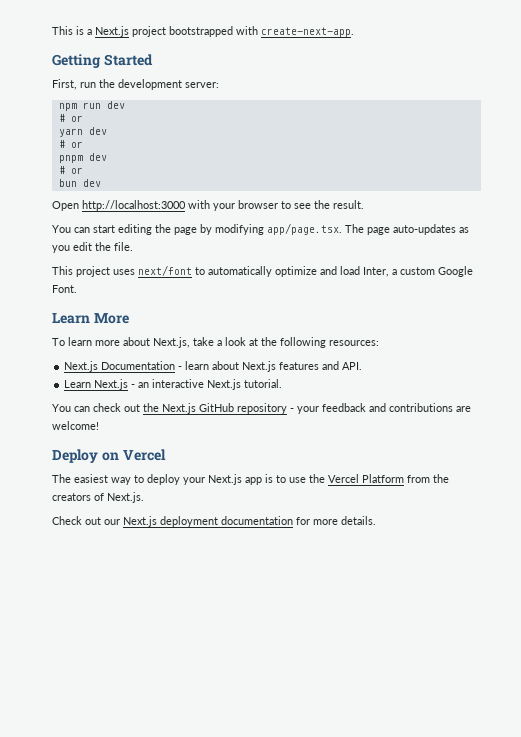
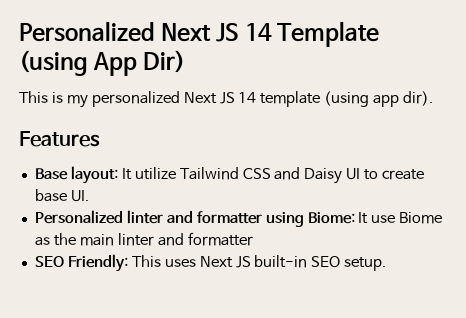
[52,26,354,37] [52,54,153,68] [52,79,219,90] [58,101,125,111] [58,114,83,122] [58,127,107,137] [58,140,83,148] [58,153,107,163] [58,166,83,174] [58,179,101,187] [52,200,364,211] [52,223,469,235] [52,242,133,253] [52,265,473,277] [52,285,77,293] [52,313,129,324] [52,337,379,348] [64,361,363,372] [64,379,283,390] [52,403,471,414] [52,421,99,430] [52,449,166,463] [52,474,449,485] [52,492,144,503] [52,516,376,527] This is a Next.js project bootstrapped with create-next-app. // Getting Started // First, run the development server: // npm run dev // # or // yarn dev // # or // pnpm dev // # or // bun dev // Open http://localhost:3000 with your browser to see the result. // You can start editing the page by modifying app/page.tsx. The page auto-updates as you edit the file. // This project uses next/font to automatically optimize and load Inter, a custom Google Font. // Learn More // To learn more about Next.js, take a look at the following resources: // Next.js Documentation - learn about Next.js features and API. // Learn Next.js - an interactive Next.js tutorial. // You can check out the Next.js GitHub repository - your feedback and contributions are welcome! // Deploy on Vercel // The easiest way to deploy your Next.js app is to use the Vercel Platform from the creators of Next.js. // Check out our Next.js deployment documentation for more details. -> [19,21,380,47] [19,50,186,76] [19,91,434,108] [19,131,100,147] [34,166,425,184] [34,189,89,202] [34,210,443,227] [34,232,253,246] [34,254,387,272] Personalized Next JS 14 Template (using App Dir) // This is my personalized Next JS 14 template (using app dir). // Features // Base layout: It utilize Tailwind CSS and Daisy UI to create base UI. // Personalized linter and formatter using Biome: It use Biome as the main linter and formatter // SEO Friendly: This uses Next JS built-in SEO setup.

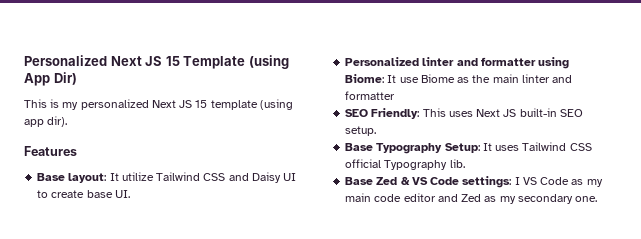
[245,23,273,41] 14 -> [165,56,180,66] 15
[238,92,257,103] 14 -> [195,100,208,108] 15
(387, 264) none -> [345,142,592,154] [345,159,465,170] [345,176,603,188] [345,193,598,204] // Base Typography Setup: It uses Tailwind CSS official Typography lib. // Base Zed & VS Code settings: I VS Code as my main code editor and Zed as my secondary one.

